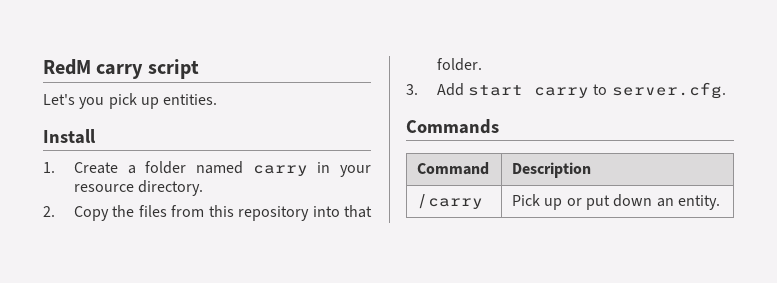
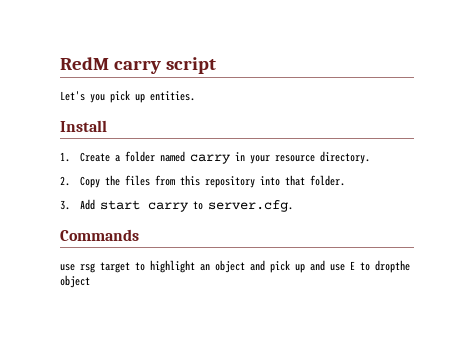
[417,162,490,175] [512,162,592,178] [417,194,484,209] [512,194,721,210] // Command | Description // /carry | Pick up or put down an entity. -> [60,260,410,273] [60,275,90,288] // use rsg target to highlight an object and pick up and use E to dropthe object

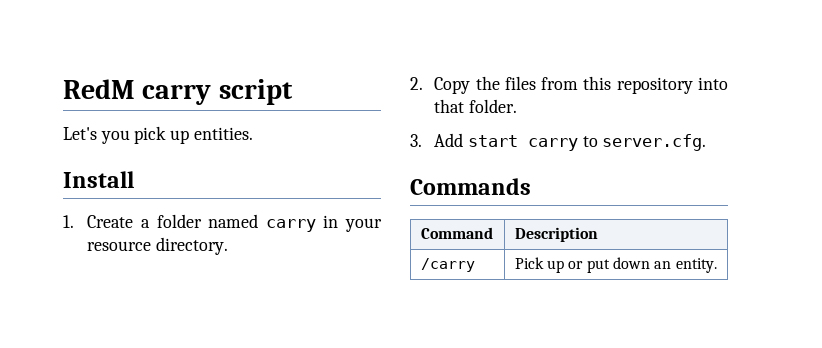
[60,260,410,273] [60,275,90,288] // use rsg target to highlight an object and pick up and use E to dropthe object -> [420,227,493,239] [514,227,598,242] [420,258,475,272] [514,257,717,273] // Command | Description // /carry | Pick up or put down an entity.

